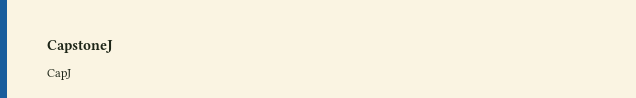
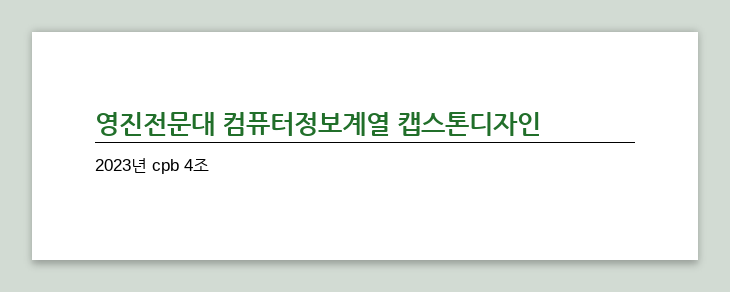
[47,40,113,53] [47,69,71,80] CapstoneJ // CapJ -> [95,112,541,136] [95,158,209,174] 영진전문대 컴퓨터정보계열 캡스톤디자인 // 2023년 cpb 4조

